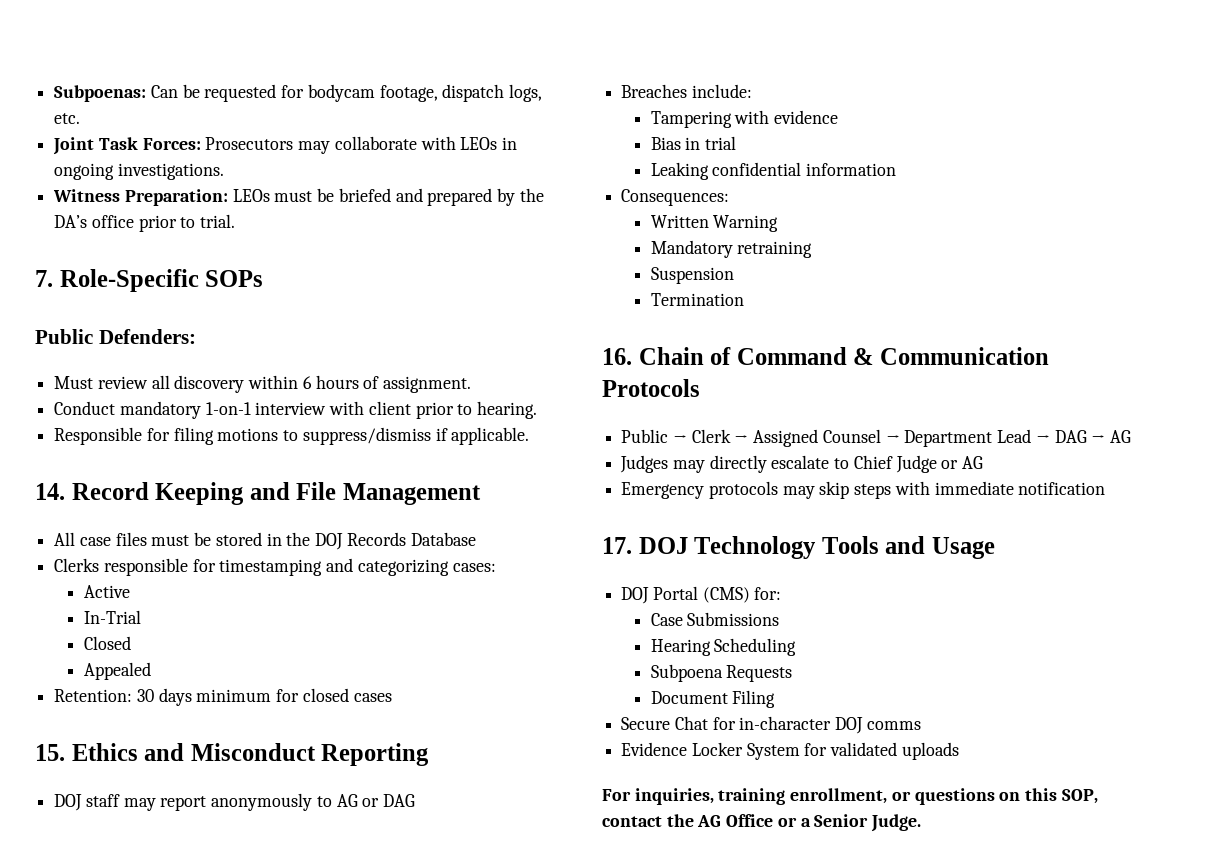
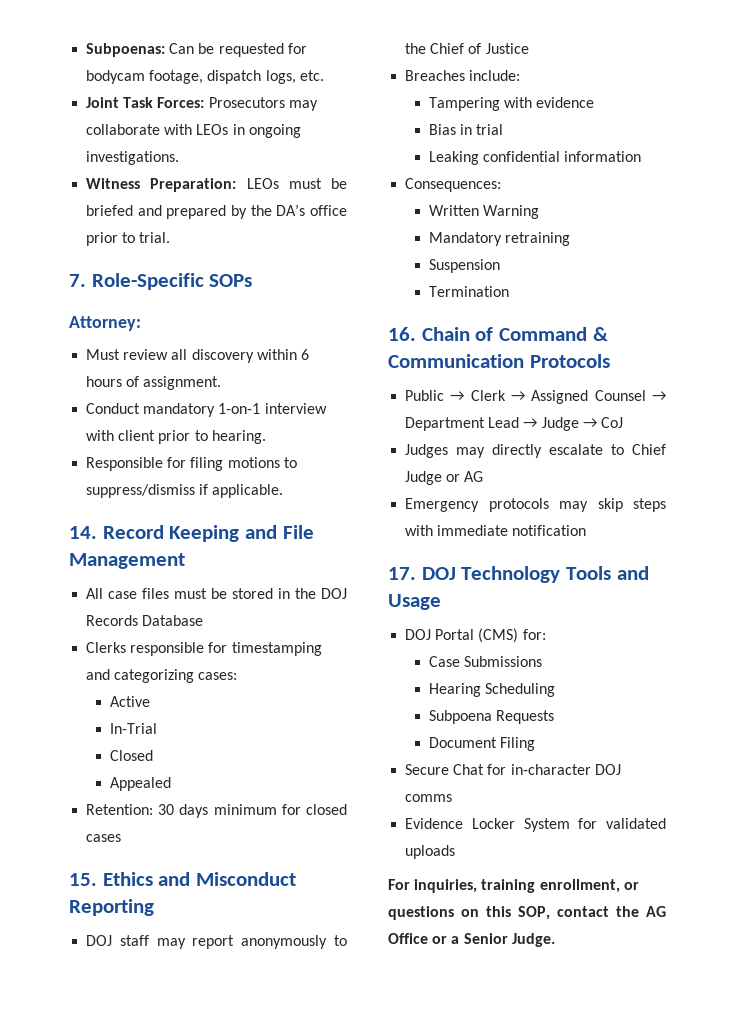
[35,329,196,344] Public Defenders: -> [69,316,141,331] Attorney:
[336,794,416,807] AG or DAG -> [405,43,529,54] the Chief of Justice
[1054,430,1131,443] DAG → AG -> [541,417,623,431] Judge → CoJ

